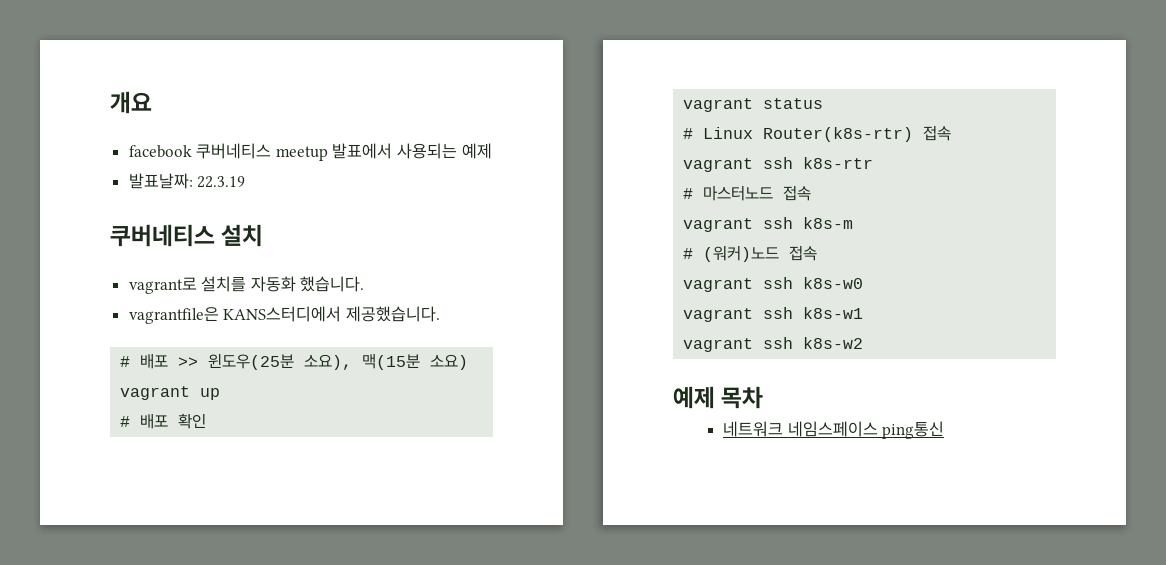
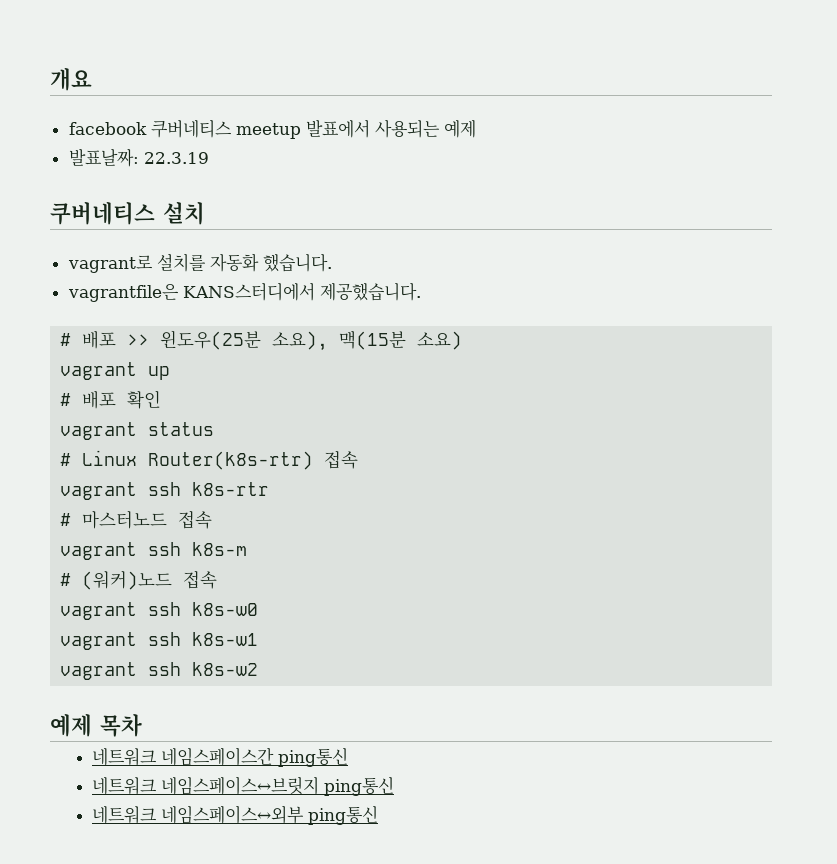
[787,421,945,439] 네임스페이스 ping통신 -> [161,747,349,767] [92,776,395,796] [92,805,379,825] 네임스페이스간 ping통신 // 네트워크 네임스페이스↔브릿지 ping통신 // 네트워크 네임스페이스↔외부 ping통신

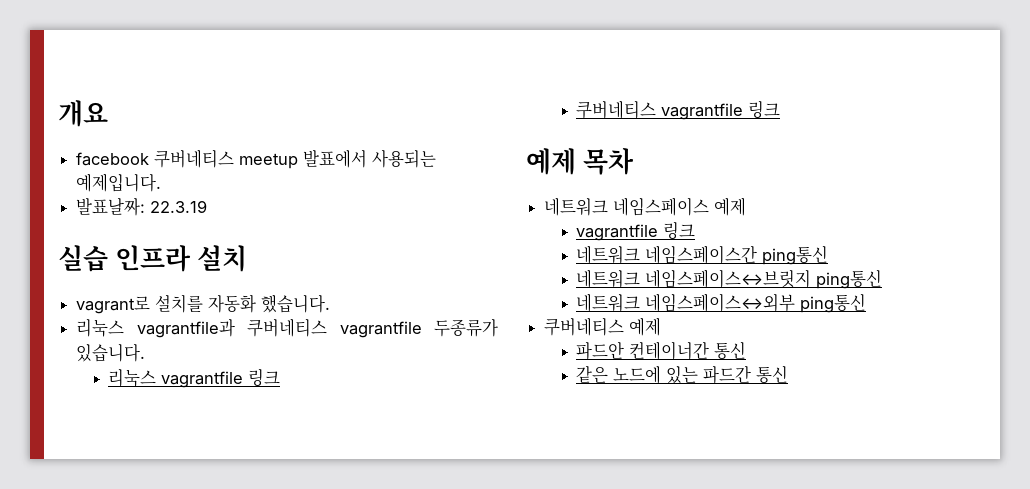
[443,119,476,138] 예제 -> [76,173,162,192] 예제입니다.
[50,202,155,225] 쿠버네티스 -> [58,245,192,272] 실습 인프라
[67,282,421,302] [60,330,463,351] [60,362,171,380] [60,390,162,409] [60,422,215,440] [60,450,359,470] [60,482,270,500] [60,510,213,529] [60,542,248,560] [60,570,218,590] [60,602,259,620] [60,632,259,650] [60,662,259,680] [50,714,142,737] vagrantfile은 KANS스터디에서 제공했습니다. // # 배포 >> 윈도우(25분 소요), 맥(15분 소요) // vagrant up // # 배포 확인 // vagrant status // # Linux Router(k8s-rtr) 접속 // vagrant ssh k8s-rtr // # 마스터노드 접속 // vagrant ssh k8s-m // # (워커)노드 접속 // vagrant ssh k8s-w0 // vagrant ssh k8s-w1 // vagrant ssh k8s-w2 // 예제 목차 -> [76,319,498,338] [76,344,146,362] [108,368,281,388] [576,100,781,120] [526,148,635,175] [544,197,747,216] [576,221,696,241] 리눅스 vagrantfile과 쿠버네티스 vagrantfile 두종류가 있습니다. // 리눅스 vagrantfile 링크 // 쿠버네티스 vagrantfile 링크 // 예제 목차 // 네트워크 네임스페이스 예제 // vagrantfile 링크
(379, 815) none -> [544,317,662,336] [576,341,747,360] [576,365,789,384] // 쿠버네티스 예제 // 파드안 컨테이너간 통신 // 같은 노드에 있는 파드간 통신

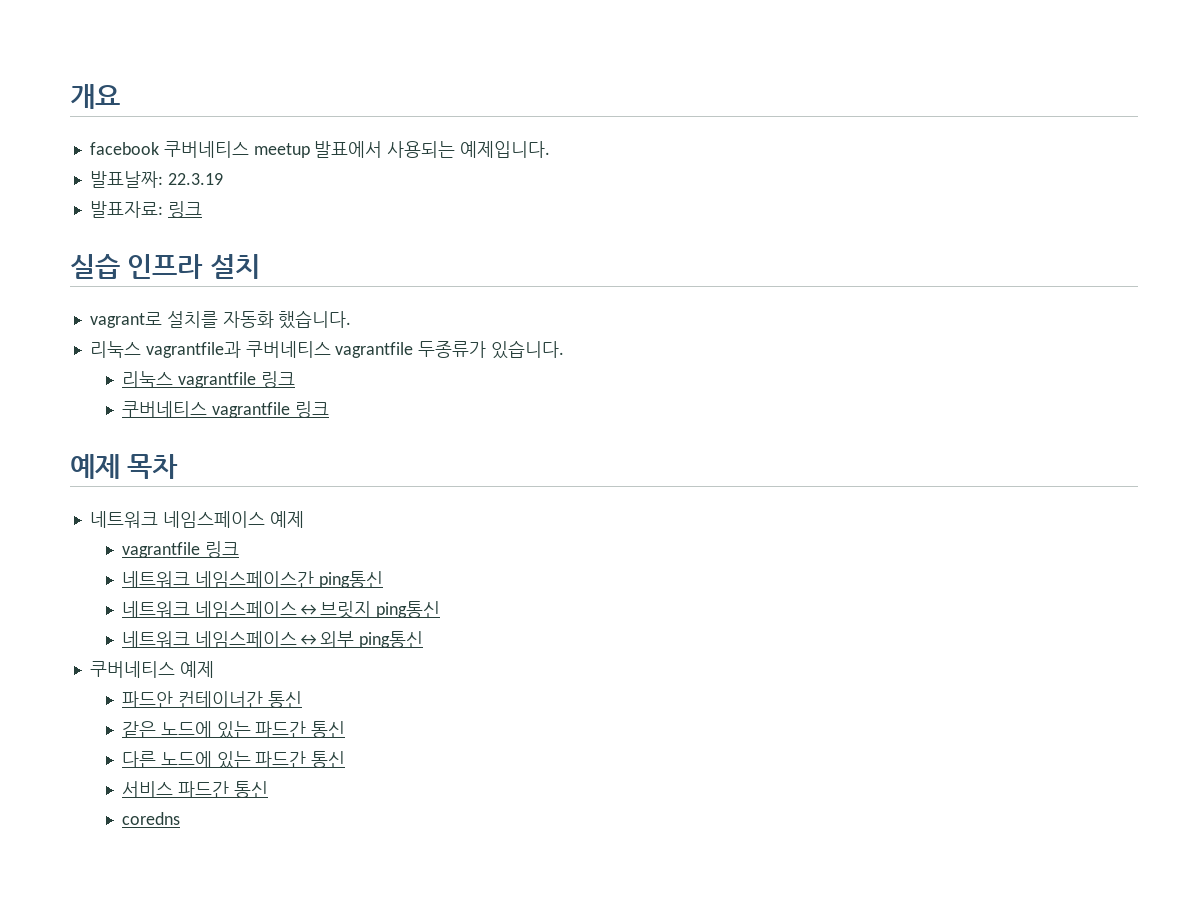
(208, 206) none -> [89,201,202,218] // 발표자료: 링크
(789, 374) none -> [121,751,346,769] [121,781,268,798] [121,812,180,825] // 다른 노드에 있는 파드간 통신 // 서비스 파드간 통신 // coredns

